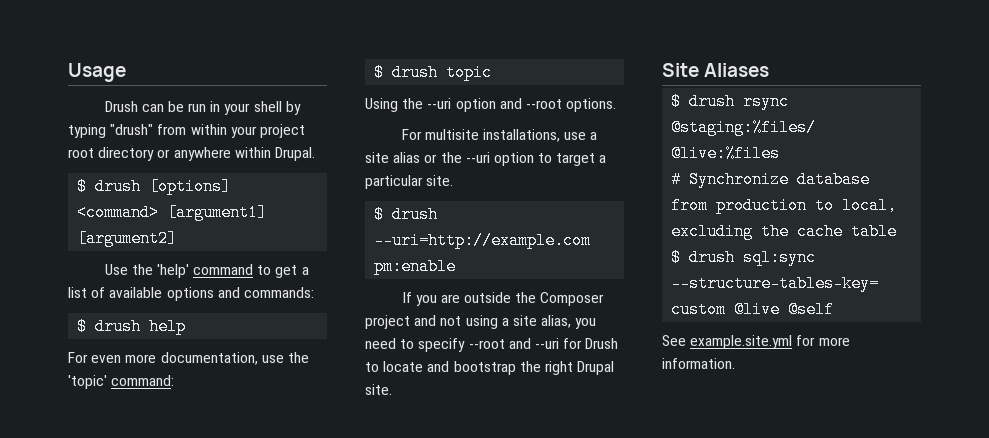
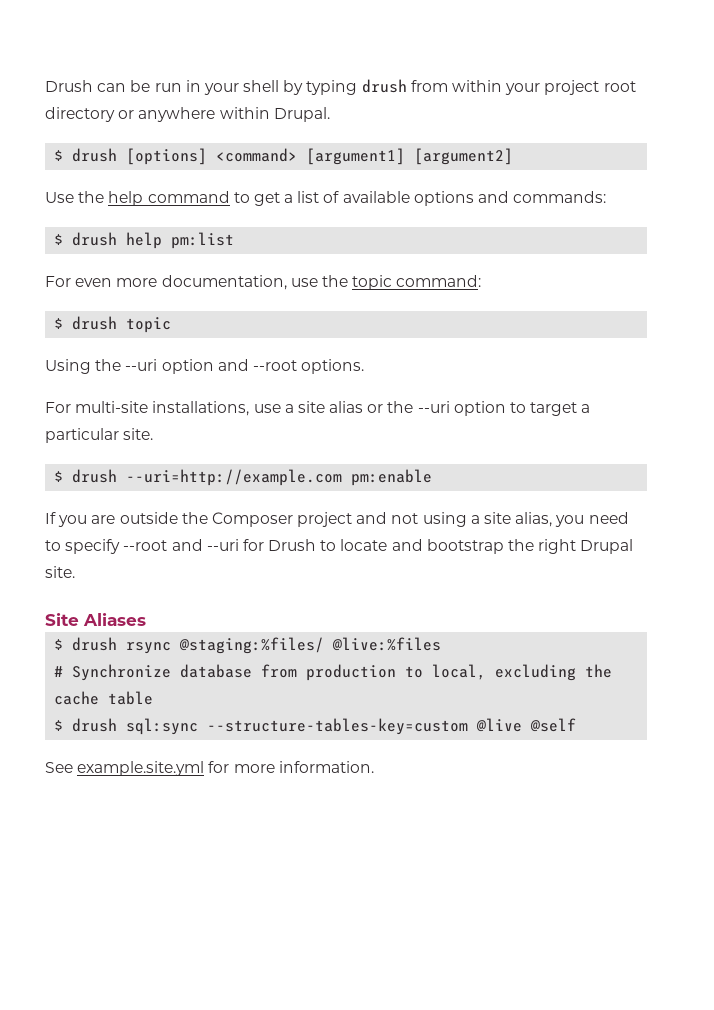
[68,63,126,82] Usage // -> (45, 86) none
[110,124,154,135] "drush" -> [361,79,407,93] drush
[156,264,189,278] 'help' -> [108,191,144,206] help
(187, 326) none -> [171,232,235,249] pm:list
[68,375,107,389] 'topic' -> [352,275,393,290] topic
[424,129,479,140] multisite -> [75,401,149,413] multi-site

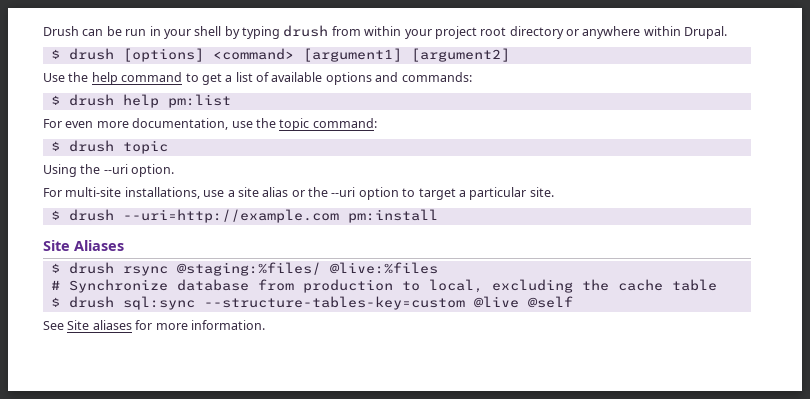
[161,359,365,374] option and --root options. -> [131,164,175,177] option.
[351,469,433,486] [45,512,629,527] [45,539,634,554] [45,566,75,578] pm:enable // If you are outside the Composer project and not using a site alias, you need to specify --root and --uri for Drush to locate and bootstrap the right Drupal site. -> [347,209,438,223] pm:install
[77,761,205,776] example.site.yml -> [67,320,132,330] Site aliases

